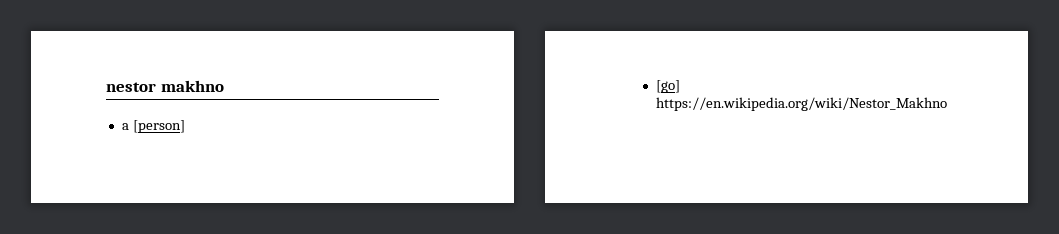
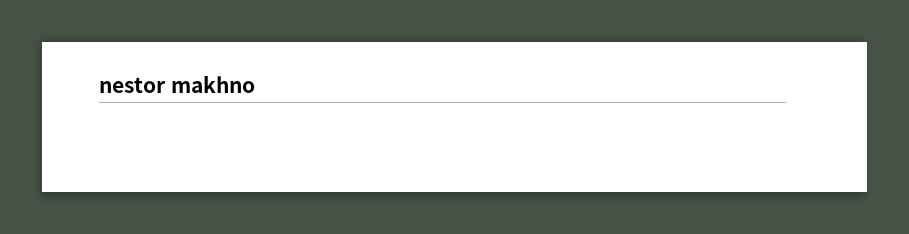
[121,120,185,133] [656,80,681,93] [656,97,948,111] // a [person] // [go] https://en.wikipedia.org/wiki/Nestor_Makhno -> (255, 84) none

